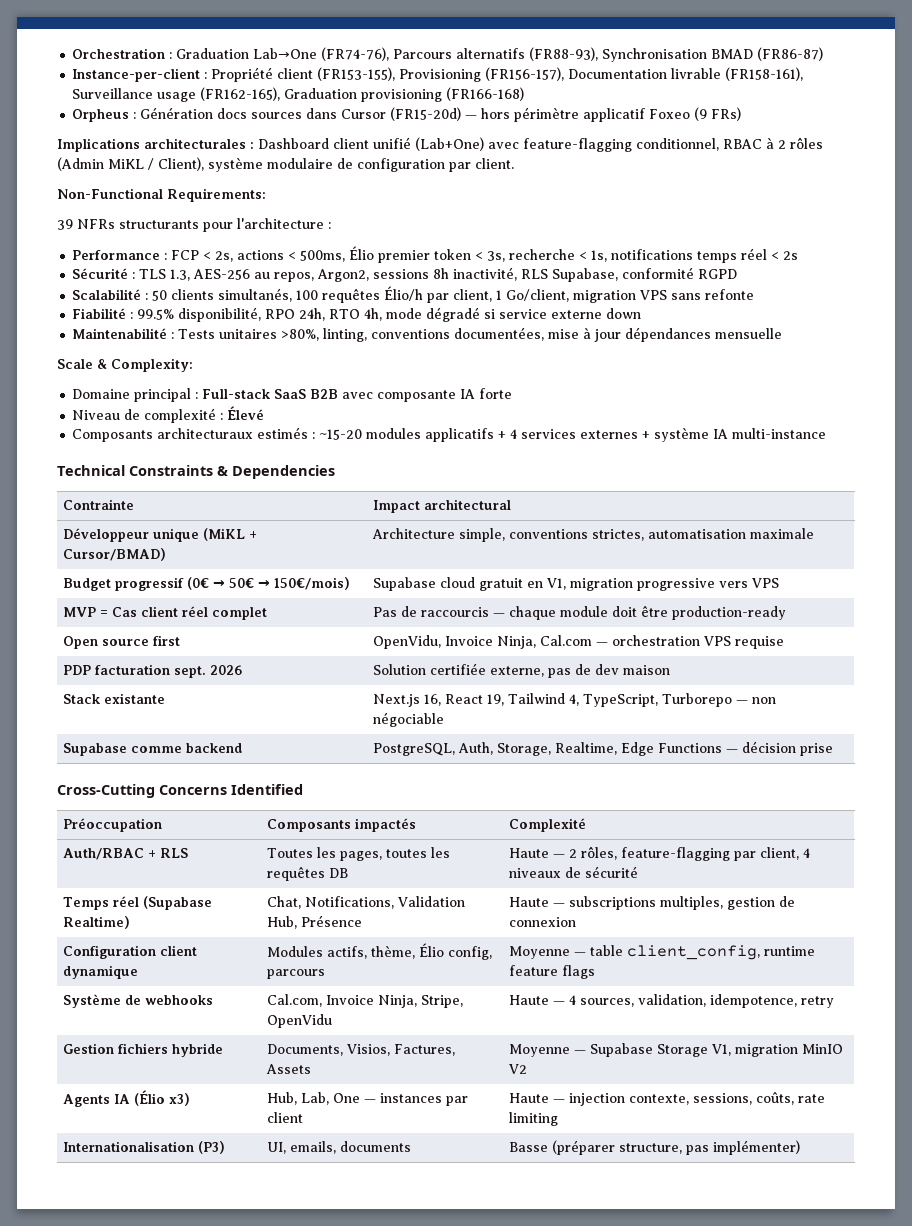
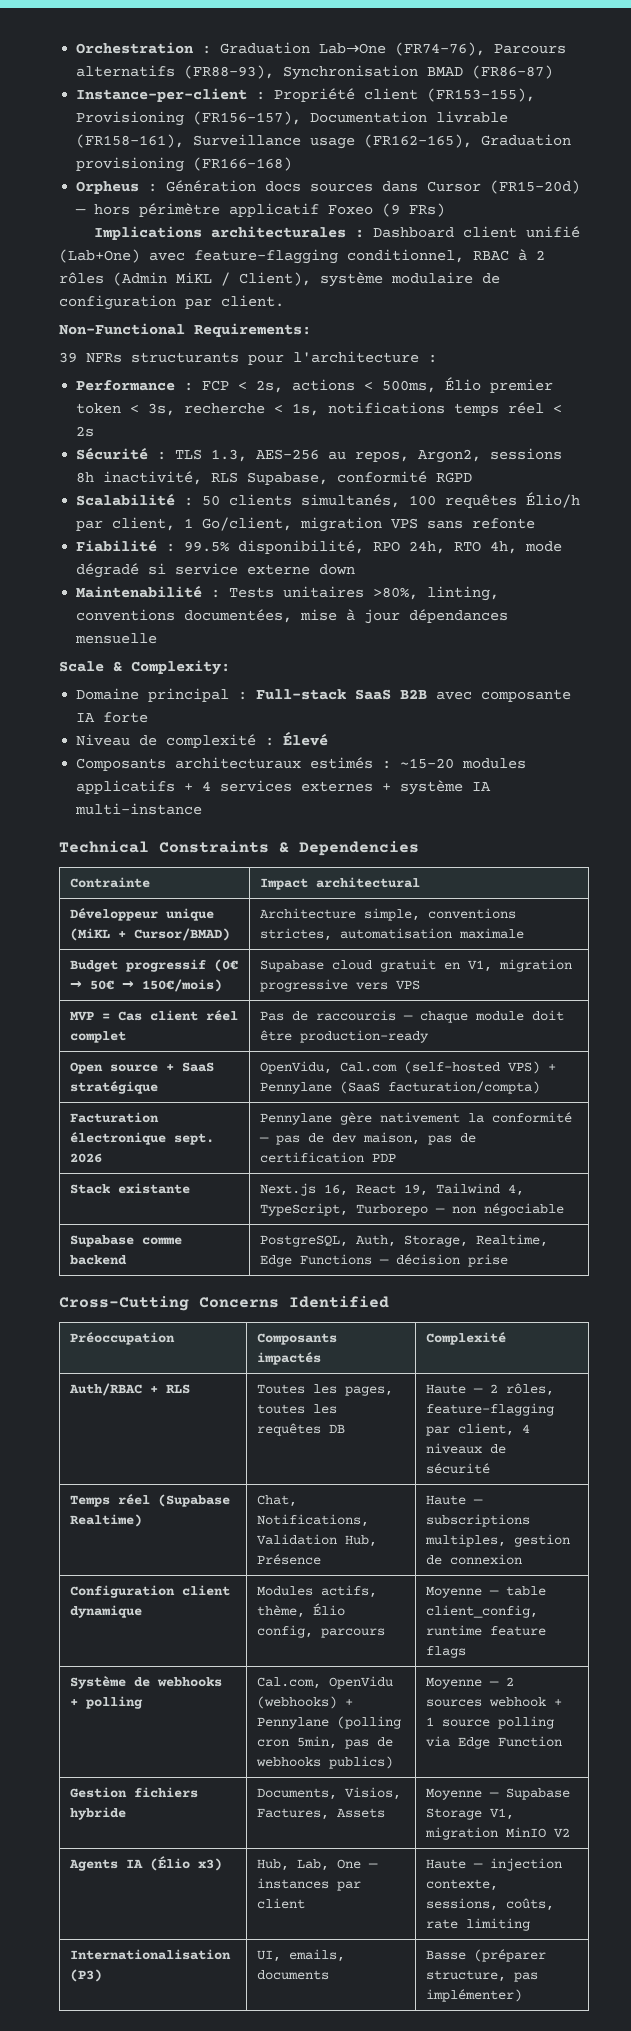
[153,635,181,646] [373,635,785,649] [63,664,243,678] [373,663,671,678] first | OpenVidu, Invoice Ninja, Cal.com — orchestration VPS requise // PDP facturation sept. 2026 | Solution certifiée externe, pas de dev maison -> [166,1062,215,1072] [70,1081,159,1094] [260,1061,557,1074] [260,1081,541,1094] [70,1112,160,1123] [70,1132,215,1145] [70,1153,103,1163] [260,1112,573,1125] [259,1132,477,1145] [260,1152,397,1163] + SaaS stratégique | OpenVidu, Cal.com (self-hosted VPS) + Pennylane (SaaS facturation/compta) // Facturation électronique sept. 2026 | Pennylane gère nativement la conformité — pas de dev maison, pas de certification PDP
(214, 1000) none -> [70,1696,144,1709] + polling
[326,995,464,1008] [267,1014,333,1028] [509,994,835,1008] Invoice Ninja, Stripe, OpenVidu | Haute — 4 sources, validation, idempotence, retry -> [329,1676,394,1689] [257,1696,354,1709] [257,1716,402,1729] [257,1736,394,1749] [256,1756,394,1769] [426,1677,515,1689] [426,1697,563,1707] [426,1716,555,1729] [426,1736,563,1749] OpenVidu (webhooks) + Pennylane (polling cron 5min, pas de webhooks publics) | Moyenne — 2 sources webhook + 1 source polling via Edge Function

